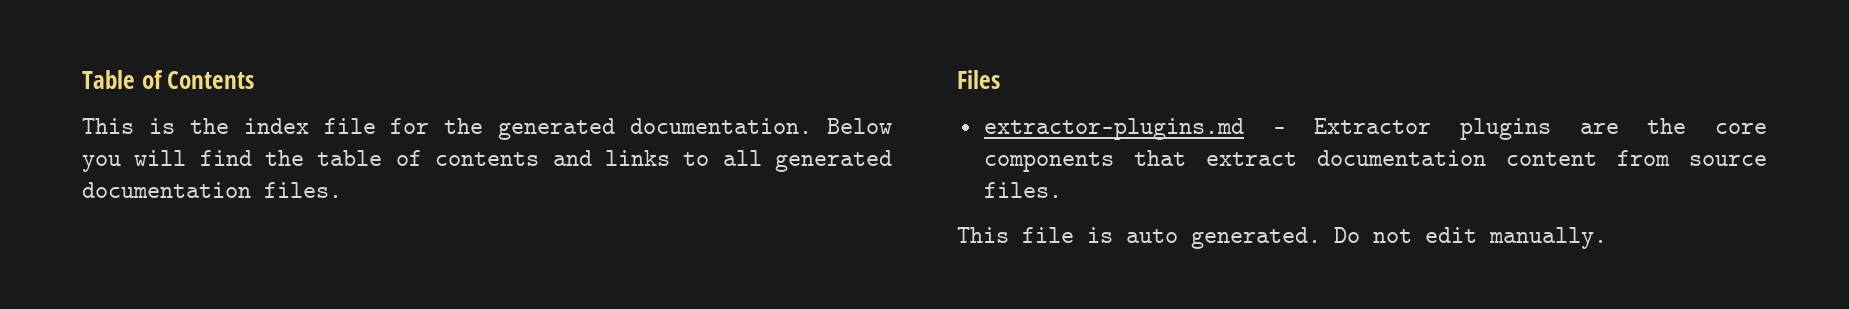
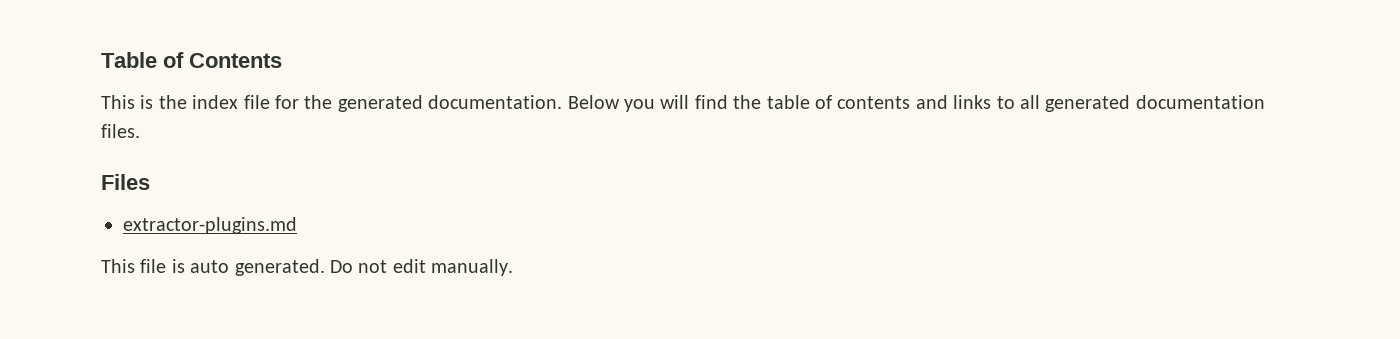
[1272,118,1767,140] [983,150,1767,172] [983,182,1062,198] - Extractor plugins are the core components that extract documentation content from source files. -> (297, 225) none

